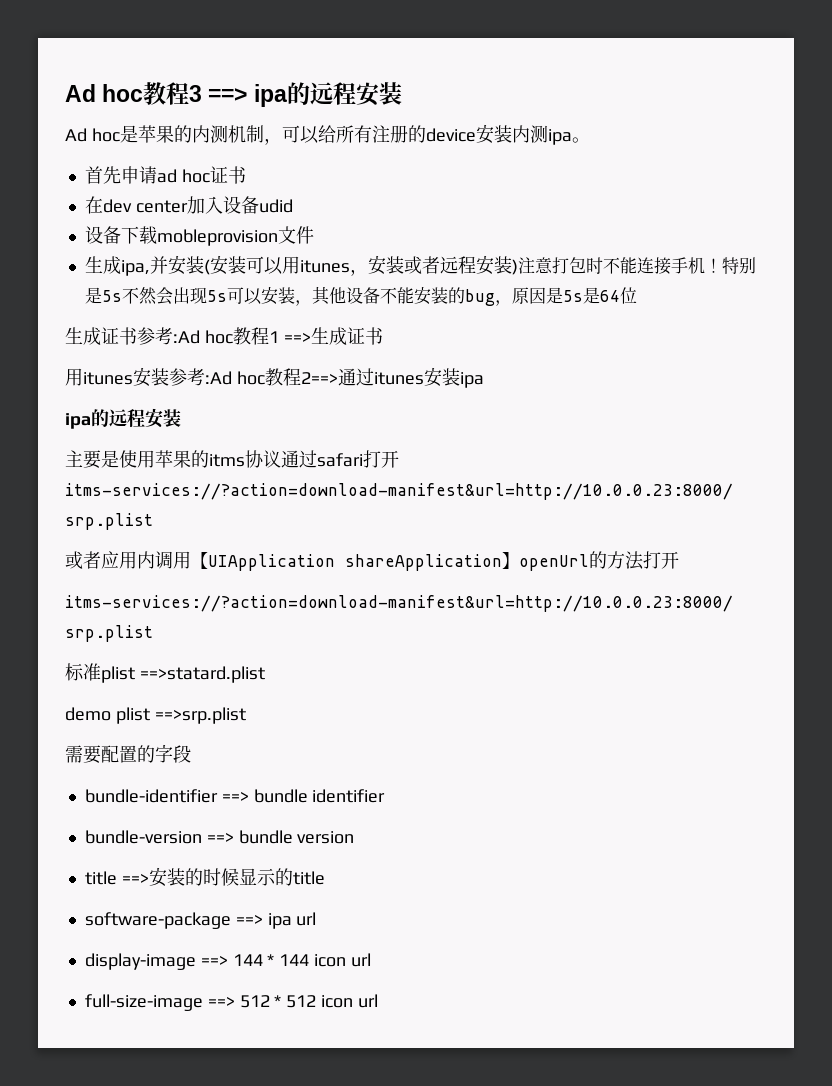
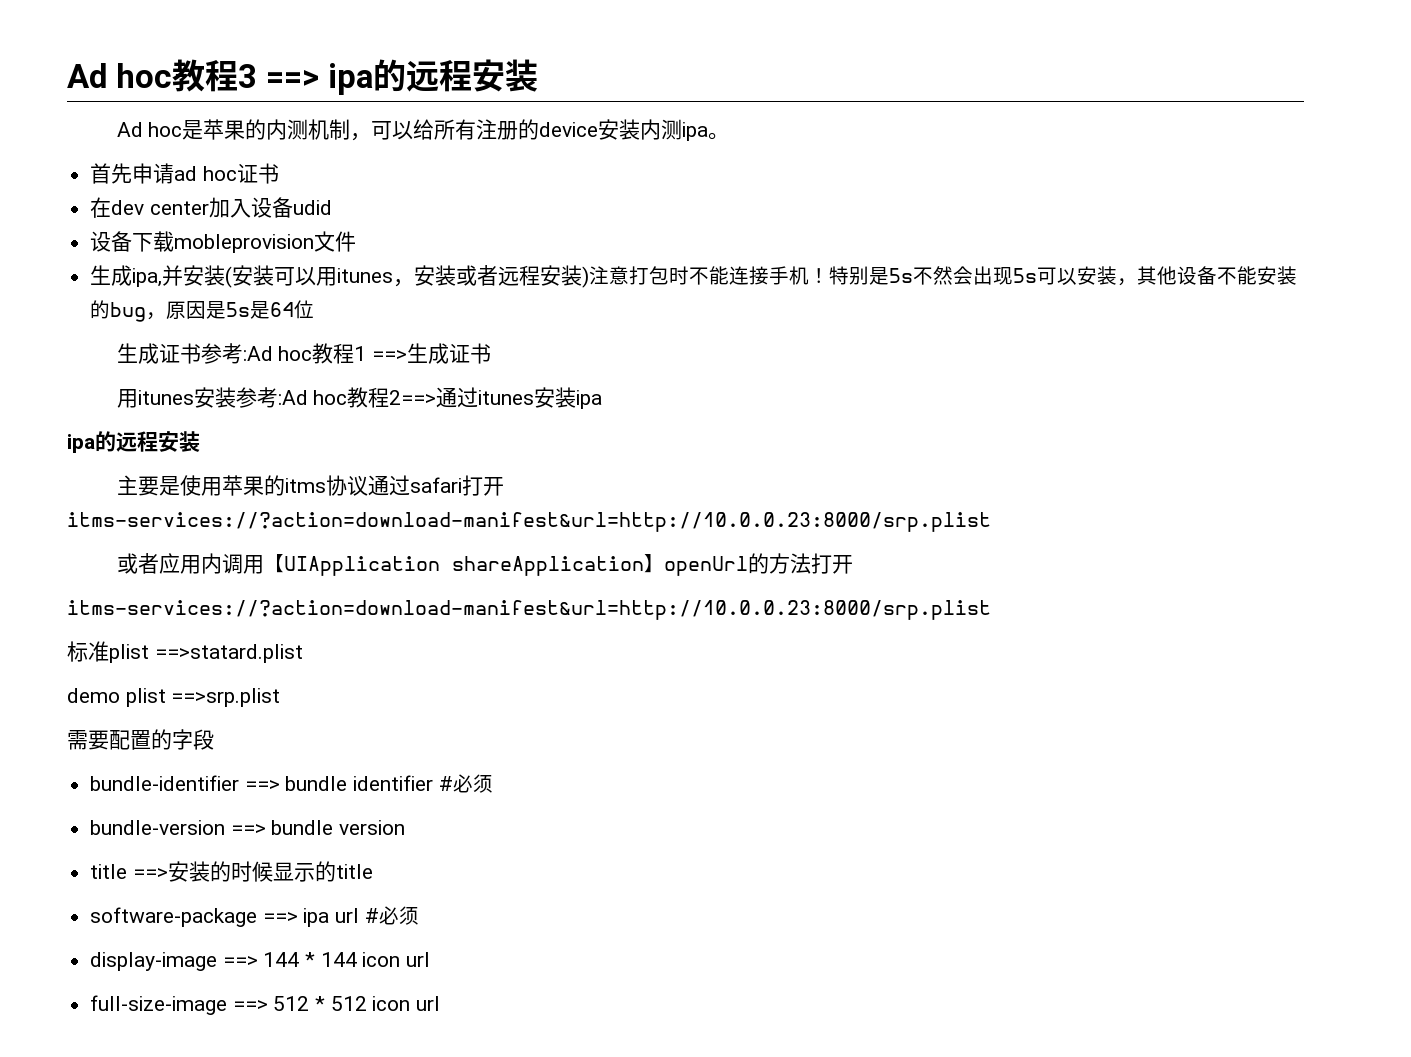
(386, 796) none -> [438,774,493,793] #必须
(317, 919) none -> [364,906,419,925] #必须

